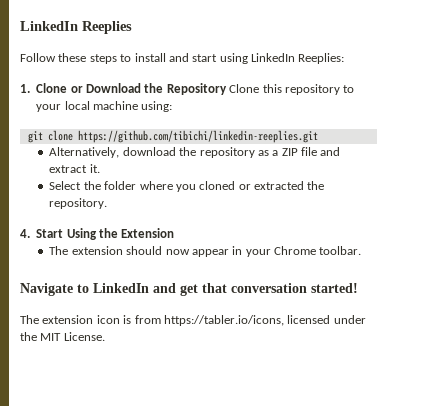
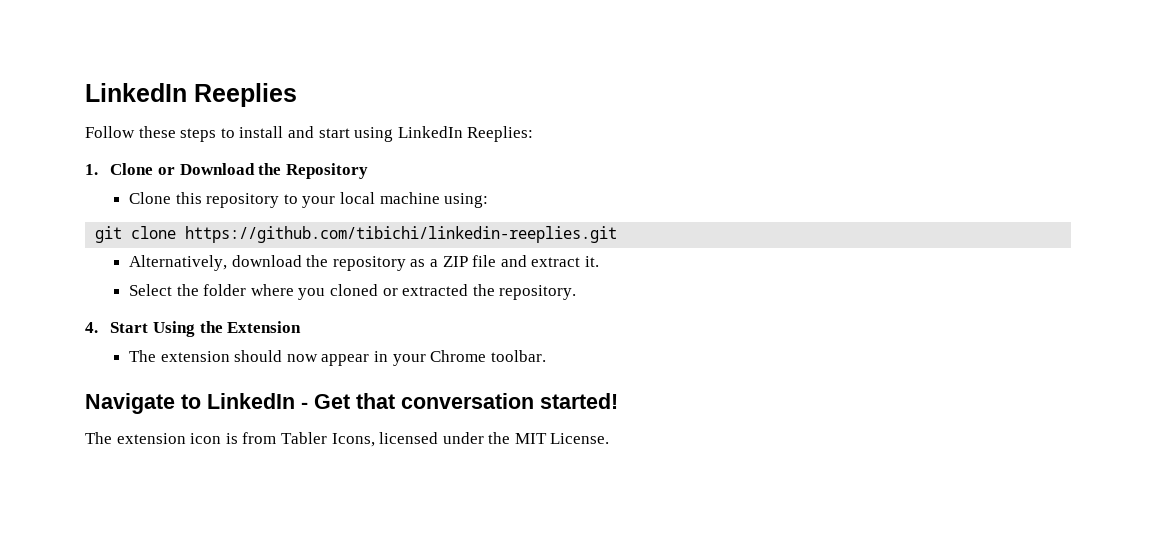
(227, 89) none -> (368, 171) //
[153,283,198,296] and get -> [301,394,350,409] - Get
[163,315,284,326] https://tabler.io/icons, -> [280,432,375,447] Tabler Icons,

